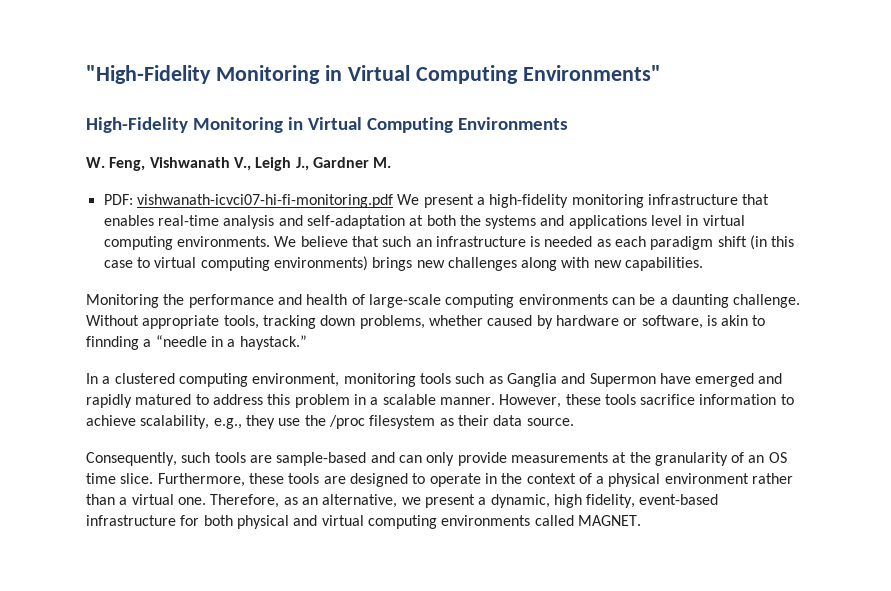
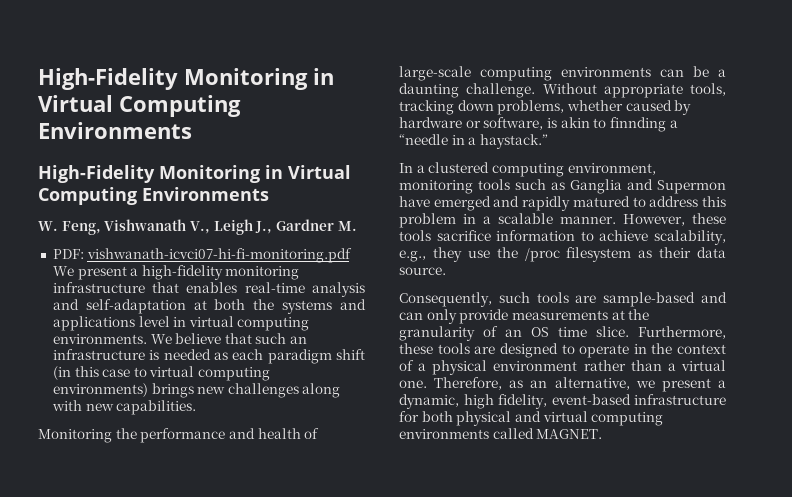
[86,65,661,84] "High-Fidelity Monitoring in Virtual Computing Environments" -> [38,68,334,90] [38,95,241,117] [38,122,192,139] High-Fidelity Monitoring in Virtual Computing Environments

